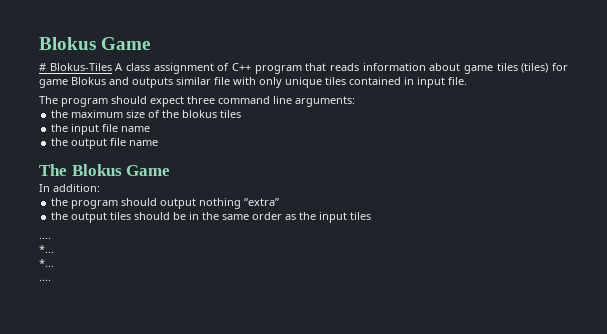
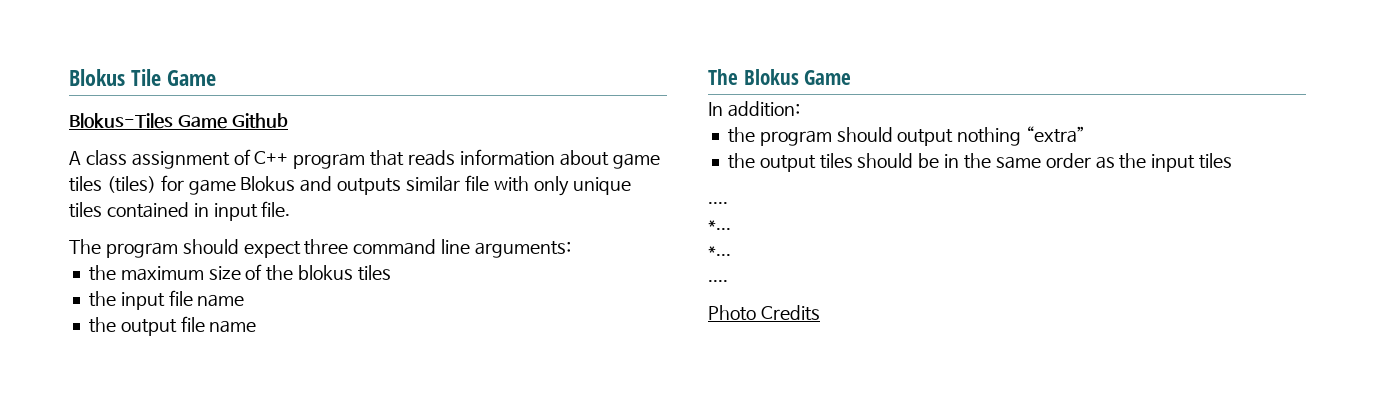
[39,37,151,50] [39,63,112,71] Blokus Game // # Blokus-Tiles -> [69,69,216,86] [69,113,288,129] Blokus Tile Game // Blokus-Tiles Game Github //
(51, 280) none -> [708,305,820,321] // Photo Credits

